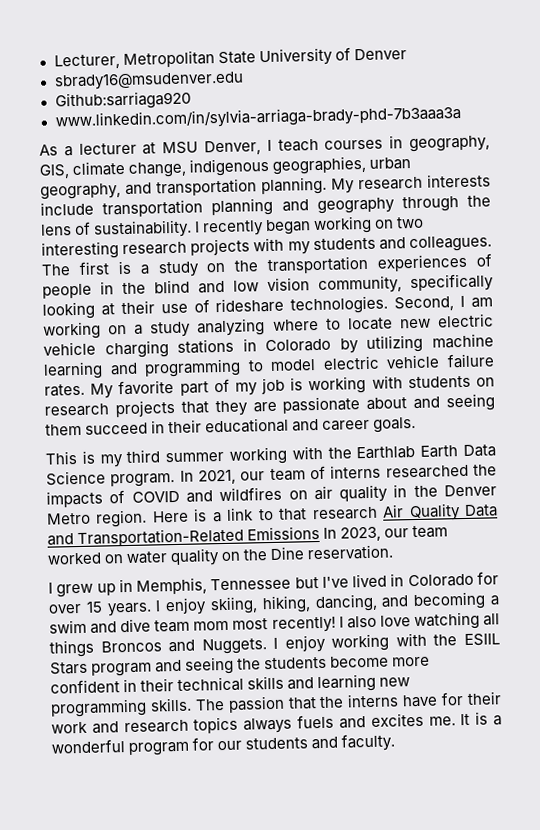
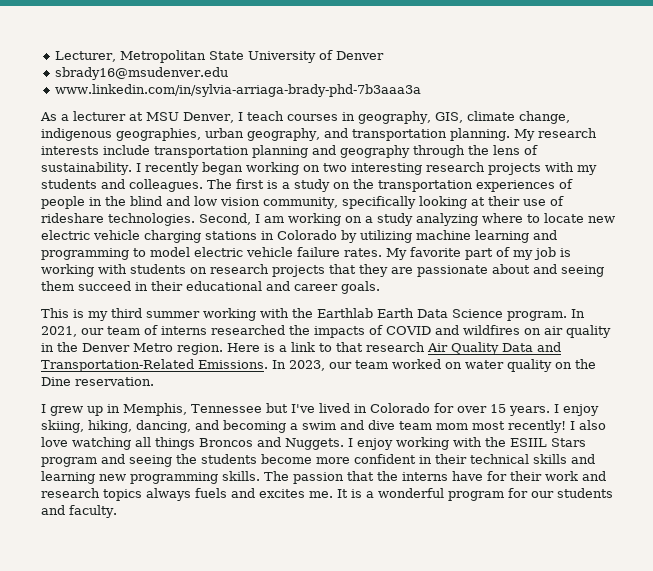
[54,90,191,111] // Github:sarriaga920 -> (228, 73) none
[247,525,321,541] Emissions -> [198,360,268,369] Emissions.

